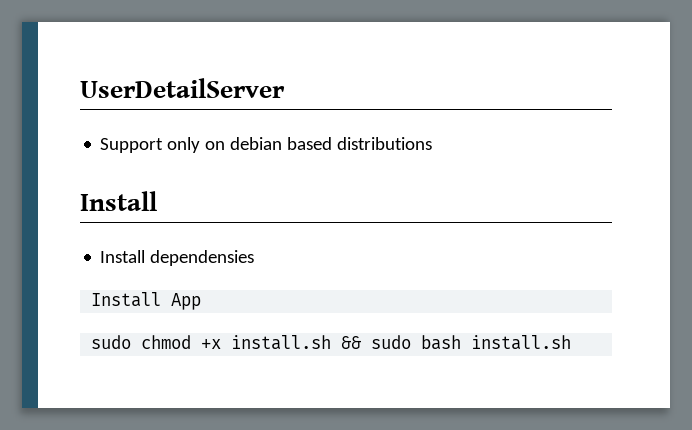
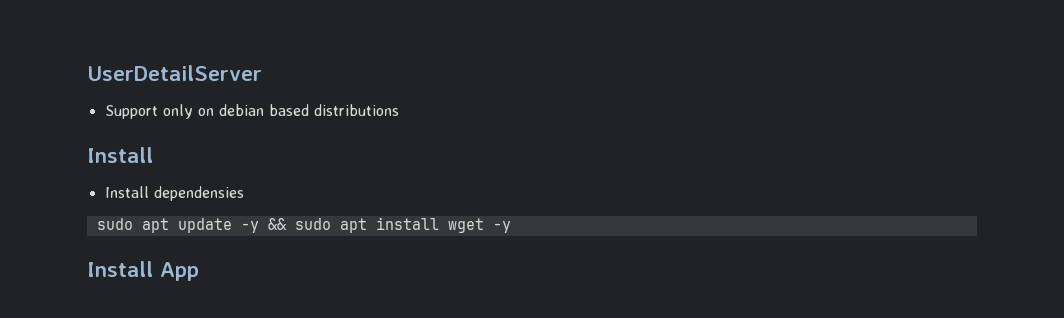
[91,292,202,310] [91,335,572,350] Install App // sudo chmod +x install.sh && sudo bash install.sh -> [96,217,511,233] [87,261,199,281] sudo apt update -y && sudo apt install wget -y // Install App

